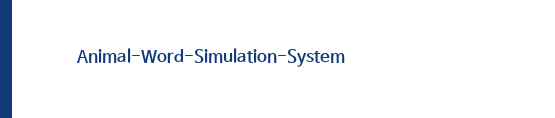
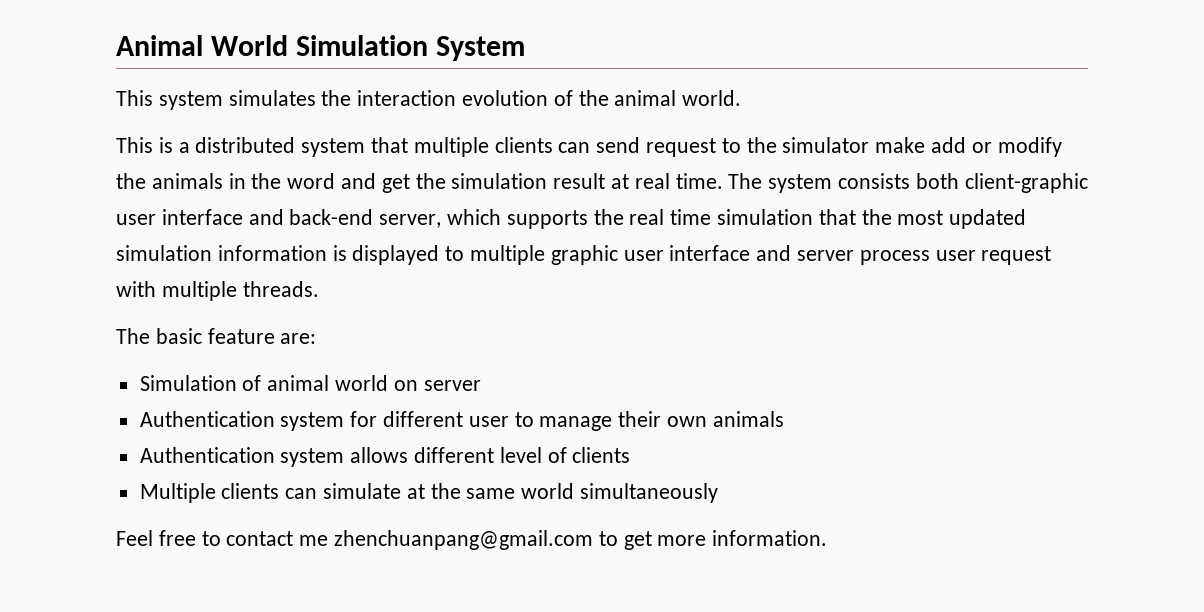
[76,48,345,67] Animal-Word-Simulation-System -> [116,35,526,61] [116,90,742,110] [116,137,1062,157] [116,173,1088,193] [116,209,1027,229] [116,245,1052,265] [116,281,319,301] [116,328,317,344] [139,375,481,391] [139,411,784,431] [139,447,631,467] [139,483,719,503] [116,530,828,550] Animal World Simulation System // This system simulates the interaction evolution of the animal world. // This is a distributed system that multiple clients can send request to the simulator make add or modify the animals in the word and get the simulation result at real time. The system consists both client-graphic user interface and back-end server, which supports the real time simulation that the most updated simulation information is displayed to multiple graphic user interface and server process user request with multiple threads. // The basic feature are: // Simulation of animal world on server // Authentication system for different user to manage their own animals // Authentication system allows different level of clients // Multiple clients can simulate at the same world simultaneously // Feel free to contact me zhenchuanpang@gmail.com to get more information.

